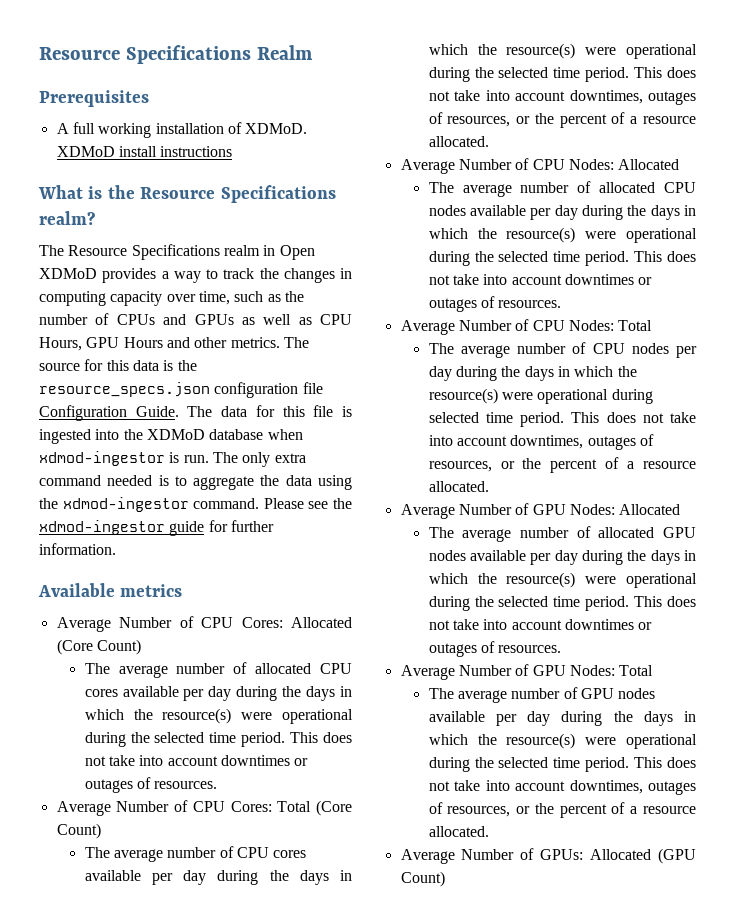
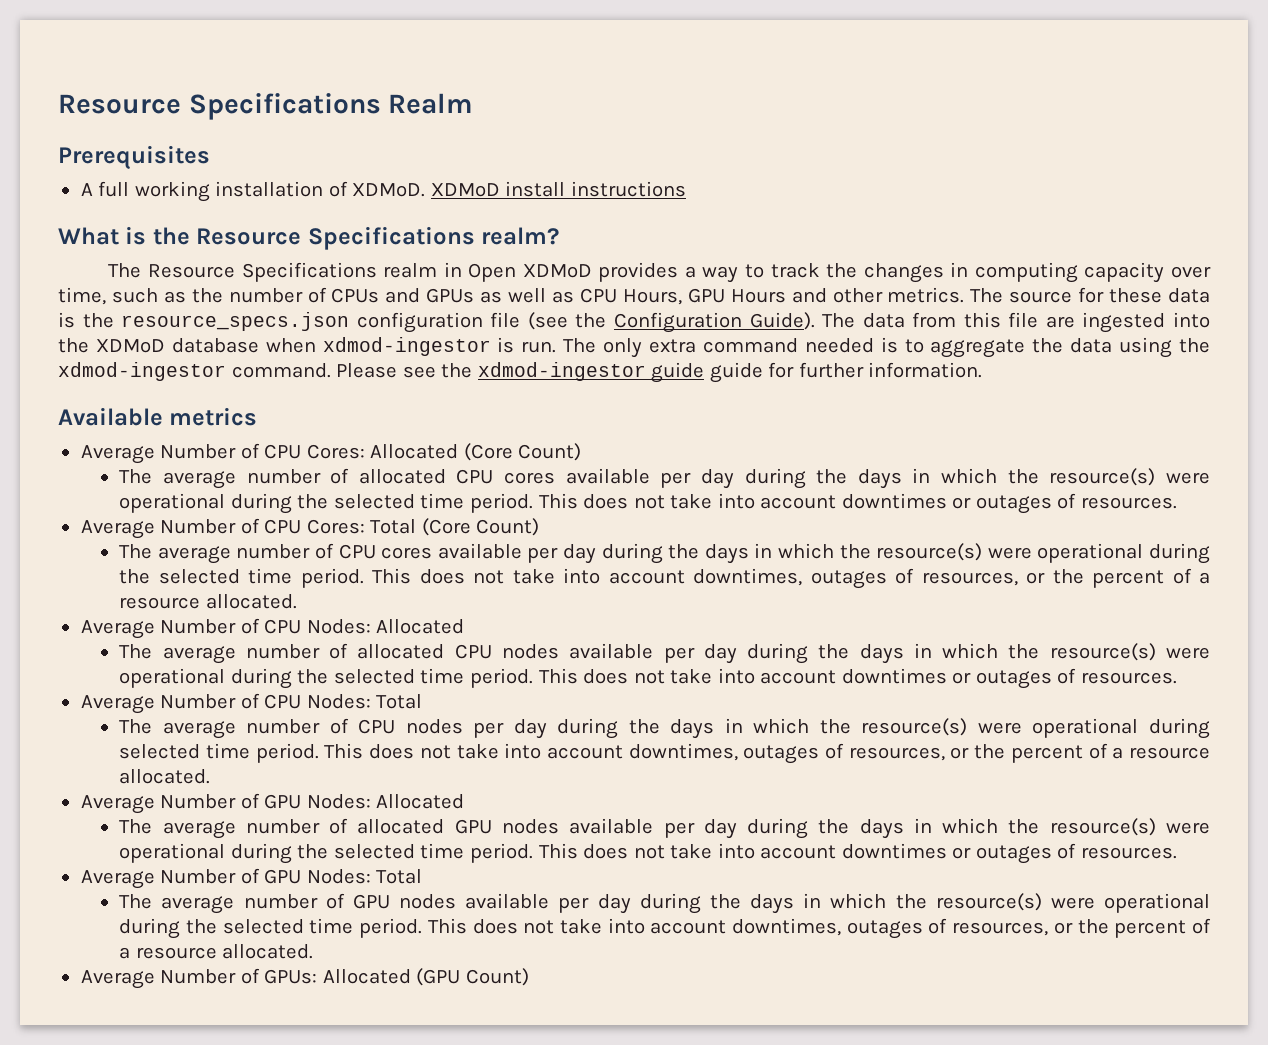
[106,360,129,371] this -> [1109,288,1163,303] these
[39,405,179,421] Configuration Guide. -> [527,312,815,333] (see the Configuration Guide).
[255,405,275,417] for -> [912,312,957,328] from
[342,406,353,417] is -> [1045,316,1075,328] are
(205, 528) none -> [709,362,763,383] guide

